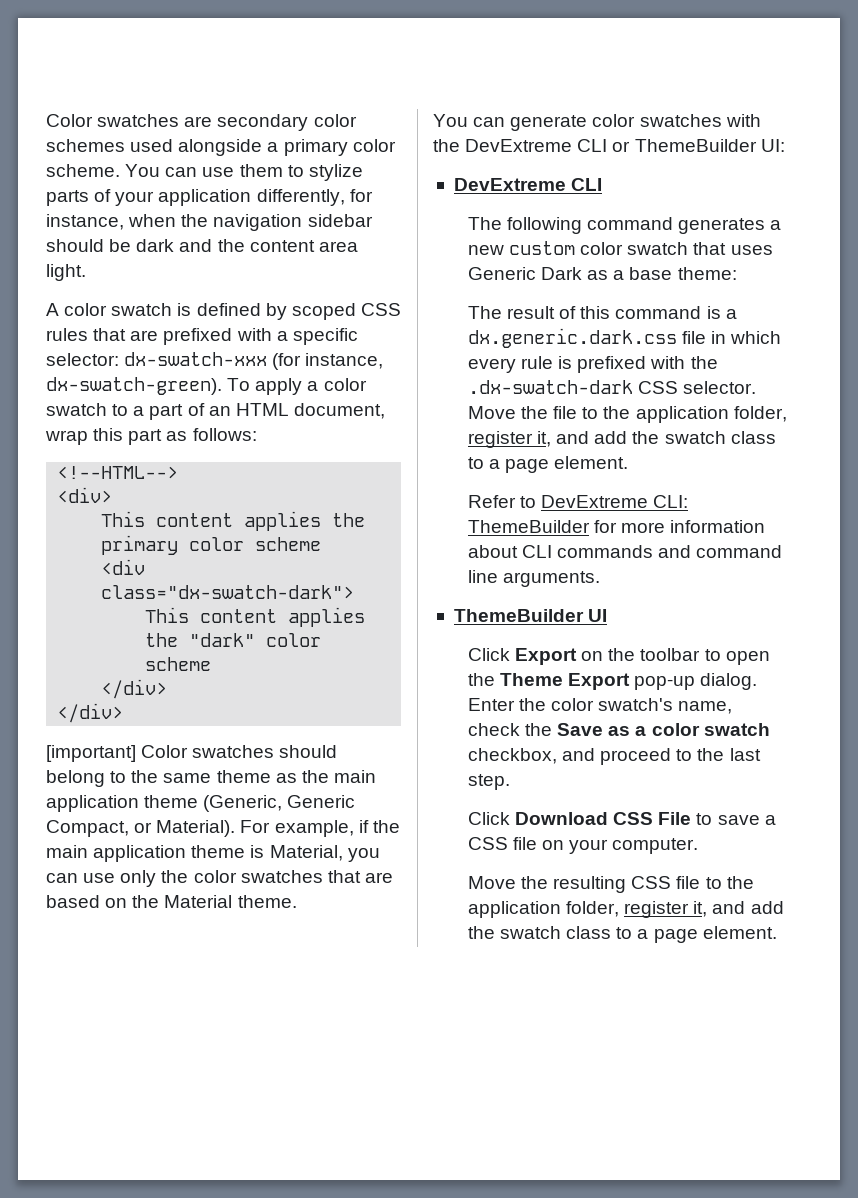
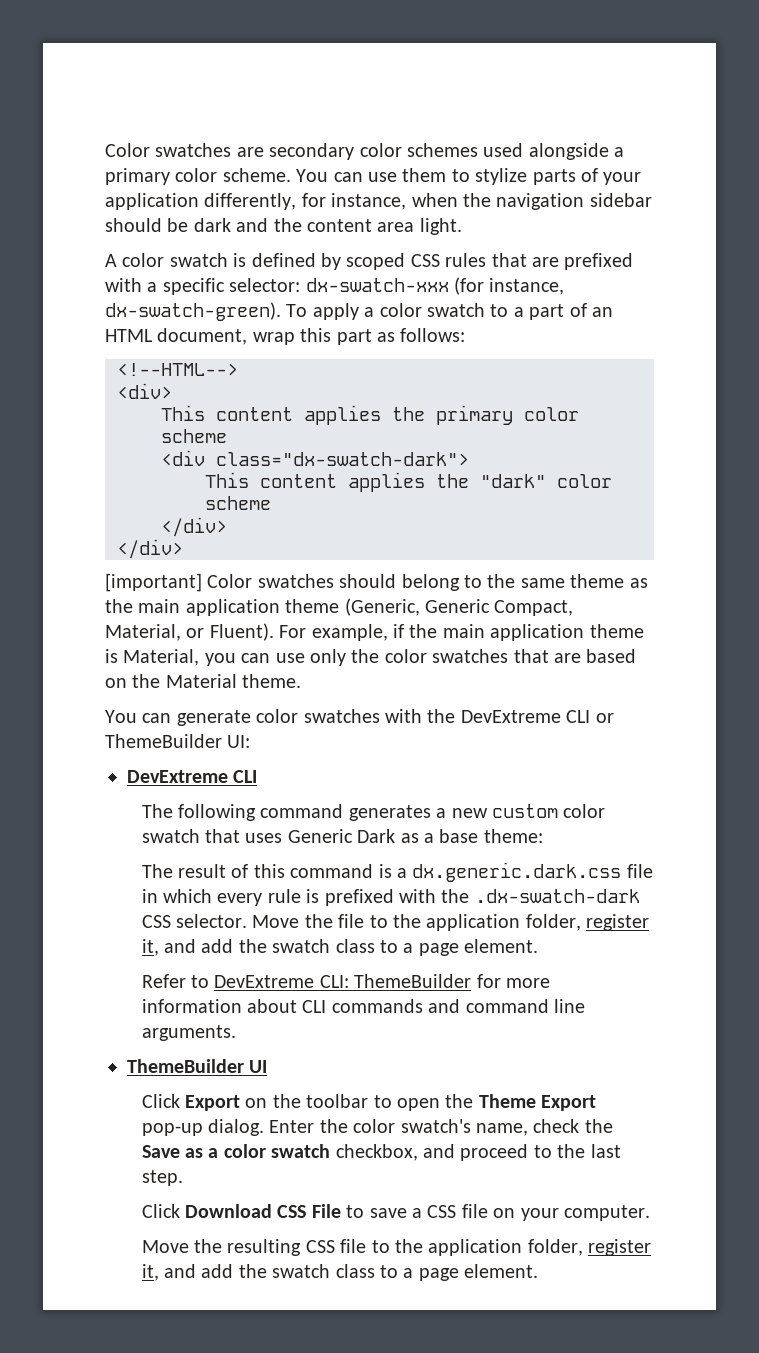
[134,820,236,837] or Material). -> [105,623,274,641] Material, or Fluent).

